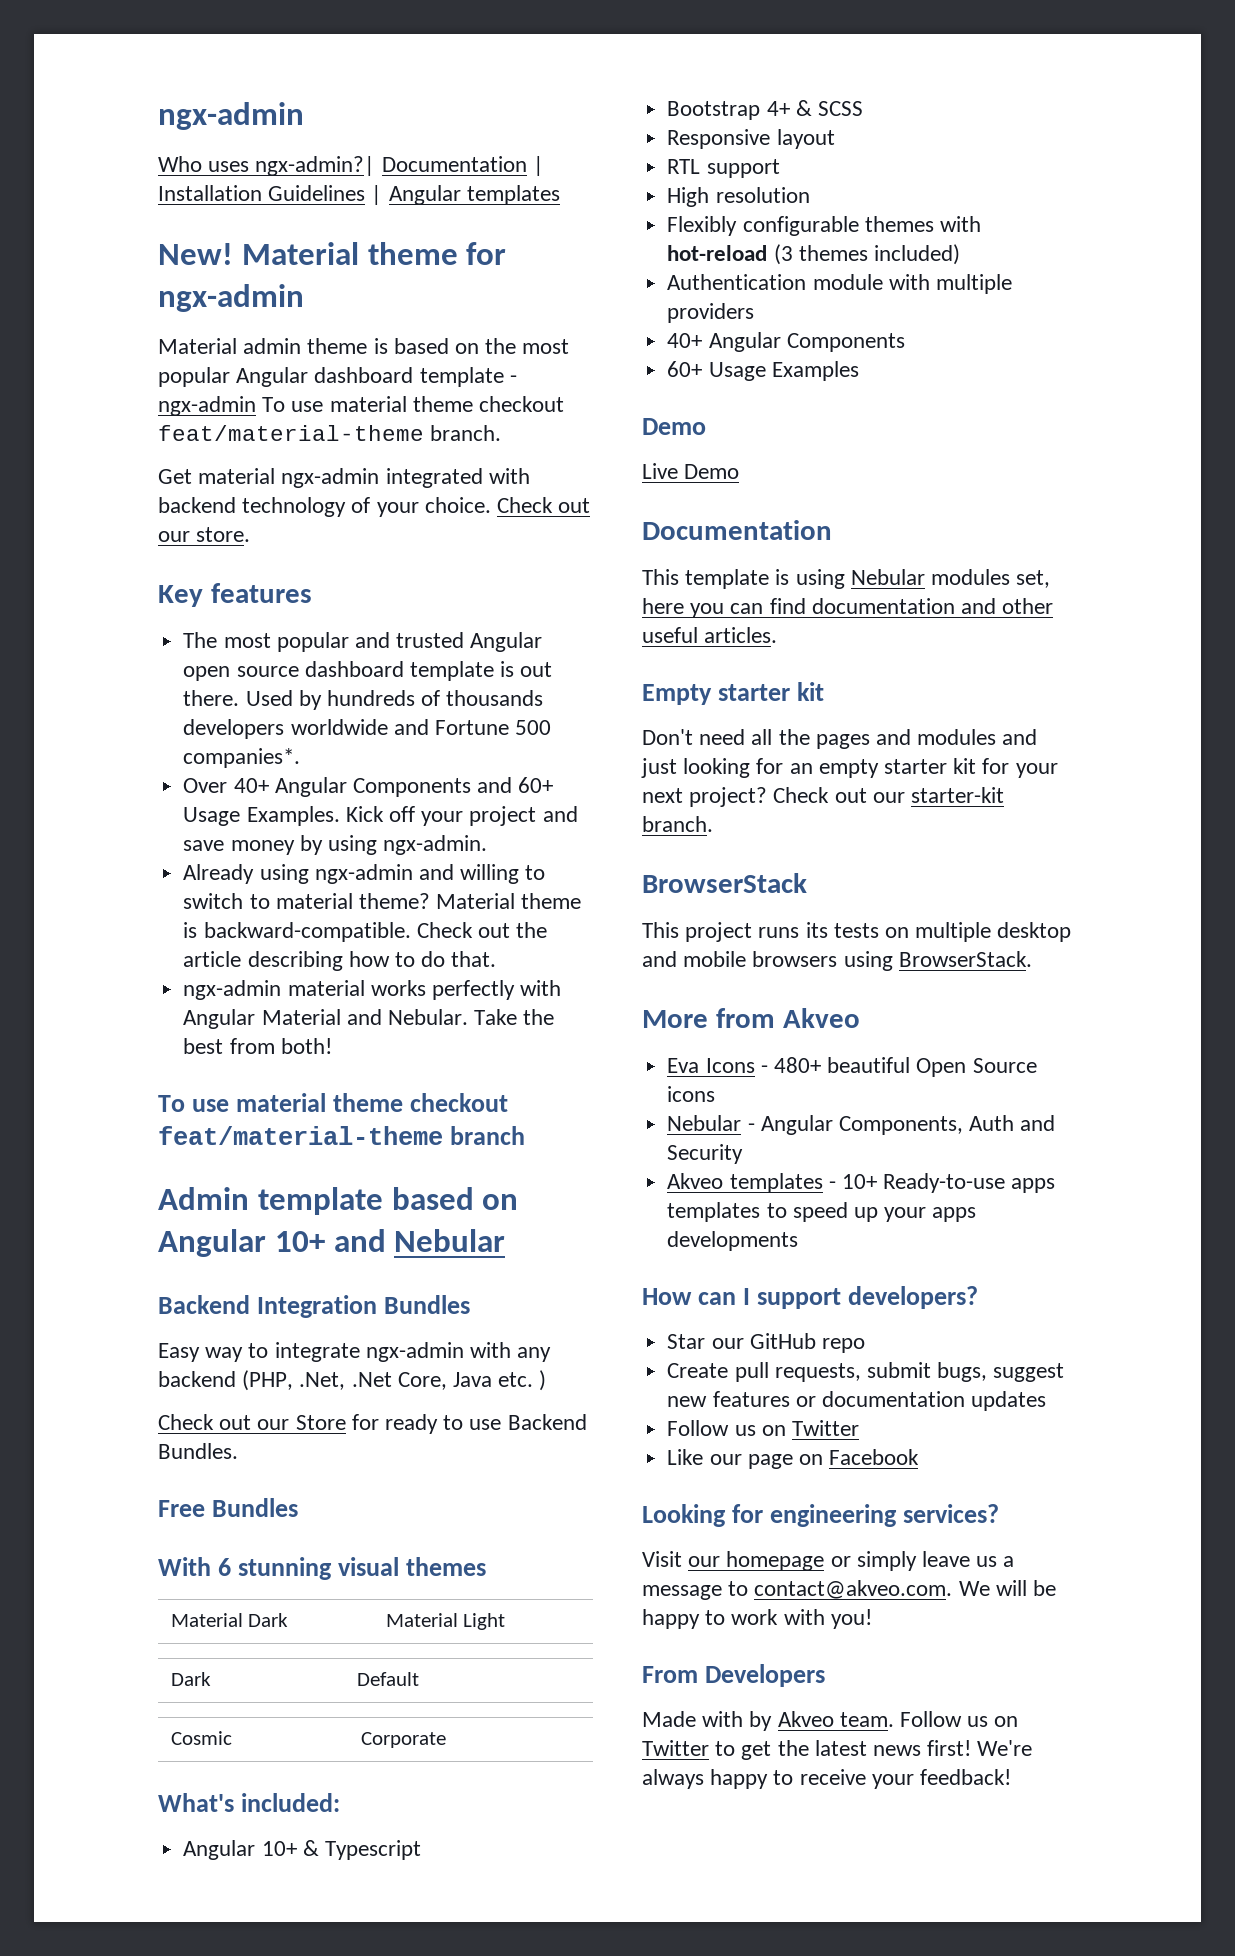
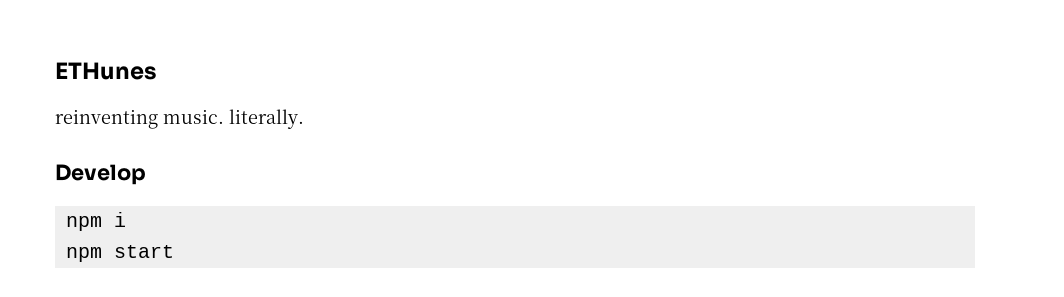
[158,102,304,130] [158,156,544,176] [158,185,560,205] [158,242,507,265] [158,284,304,312] [158,338,570,354] [158,367,517,387] [158,396,565,416] [158,425,502,441] [158,468,530,488] [158,497,591,517] [158,527,251,542] [158,583,312,607] [183,632,543,652] [183,661,553,681] [183,690,544,710] [183,719,552,739] [183,748,301,768] [183,777,554,797] [183,806,578,826] [183,835,488,855] [183,864,546,884] [183,893,582,909] [183,922,548,942] [183,951,497,971] [183,980,562,1000] [183,1009,555,1029] [183,1038,332,1054] [158,1093,509,1112] [158,1126,526,1145] [158,1187,519,1215] [158,1229,506,1257] [158,1295,471,1318] [158,1342,552,1362] [158,1370,547,1391] [158,1414,587,1434] [158,1443,238,1459] [158,1498,299,1517] [158,1557,487,1580] [170,1613,289,1627] [385,1613,506,1630] [170,1672,211,1686] [356,1672,419,1686] [170,1731,232,1745] [360,1732,446,1748] [158,1793,341,1812] [183,1840,421,1860] [667,100,863,120] [667,129,835,149] [667,159,780,178] [667,187,810,207] [667,216,981,236] [667,244,960,265] [667,274,1012,294] [667,303,755,323] [667,332,905,352] [667,361,859,381] [642,418,706,435] [642,463,740,479] [642,520,832,540] [642,569,1051,589] [642,598,1054,618] [642,627,778,643] [642,682,825,705] [642,729,1038,749] [641,758,1058,778] [642,787,1005,807] [642,816,713,832] [642,873,807,893] [642,922,1072,942] [642,951,1032,971] [642,1008,860,1028] [667,1057,1037,1077] [667,1086,716,1102] [667,1115,1056,1135] [667,1144,744,1164] [667,1173,1056,1193] [667,1202,977,1222] [667,1231,799,1251] [642,1286,979,1309] [667,1333,865,1353] [667,1362,1065,1382] [667,1391,1047,1411] [667,1420,859,1436] [667,1449,920,1469] [642,1504,1000,1527] [642,1551,1015,1571] [642,1580,1057,1600] [642,1609,872,1629] [642,1664,826,1687] [642,1711,1019,1731] [642,1740,1033,1760] [642,1769,1012,1789] ngx-admin // Who uses ngx-admin?| Documentation | Installation Guidelines | Angular templates // New! Material theme for ngx-admin // Material admin theme is based on the most popular Angular dashboard template - ngx-admin To use material theme checkout feat/material-theme branch. // Get material ngx-admin integrated with backend technology of your choice. Check out our store. // Key features // The most popular and trusted Angular open source dashboard template is out there. Used by hundreds of thousands developers worldwide and Fortune 500 companies*. // Over 40+ Angular Components and 60+ Usage Examples. Kick off your project and save money by using ngx-admin. // Already using ngx-admin and willing to switch to material theme? Material theme is backward-compatible. Check out the article describing how to do that. // ngx-admin material works perfectly with Angular Material and Nebular. Take the best from both! // To use material theme checkout feat/material-theme branch // Admin template based on Angular 10+ and Nebular // Backend Integration Bundles // Easy way to integrate ngx-admin with any backend (PHP, .Net, .Net Core, Java etc. ) // Check out our Store for ready to use Backend Bundles. // Free Bundles // With 6 stunning visual themes // Material Dark | Material Light // Dark | Default // Cosmic | Corporate // What's included: // Angular 10+ & Typescript // Bootstrap 4+ & SCSS // Responsive layout // RTL support // High resolution // Flexibly configurable themes with hot-reload (3 themes included) // Authentication module with multiple providers // 40+ Angular Components // 60+ Usage Examples // Demo // Live Demo // Documentation // This template is using Nebular modules set, here you can find documentation and other useful articles. // Empty starter kit // Don't need all the pages and modules and just looking for an empty starter kit for your next project? Check out our starter-kit branch. // BrowserStack // This project runs its tests on multiple desktop and mobile browsers using BrowserStack. // More from Akveo // Eva Icons - 480+ beautiful Open Source icons // Nebular - Angular Components, Auth and Security // Akveo templates - 10+ Ready-to-use apps templates to speed up your apps developments // How can I support developers? // Star our GitHub repo // Create pull requests, submit bugs, suggest new features or documentation updates // Follow us on Twitter // Like our page on Facebook // Looking for engineering services? // Visit our homepage or simply leave us a message to contact@akveo.com. We will be happy to work with you! // From Developers // Made with by Akveo team. Follow us on Twitter to get the latest news first! We're always happy to receive your feedback! -> [55,62,157,80] [55,109,304,129] [55,164,146,185] [65,212,126,231] [65,245,174,262] ETHunes // reinventing music. literally. // Develop // npm i // npm start

